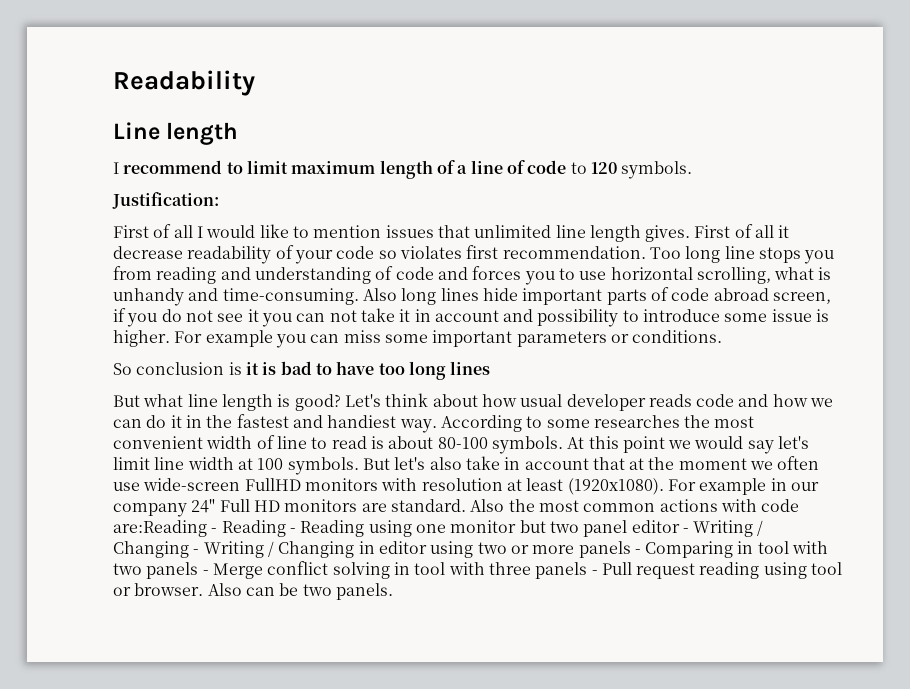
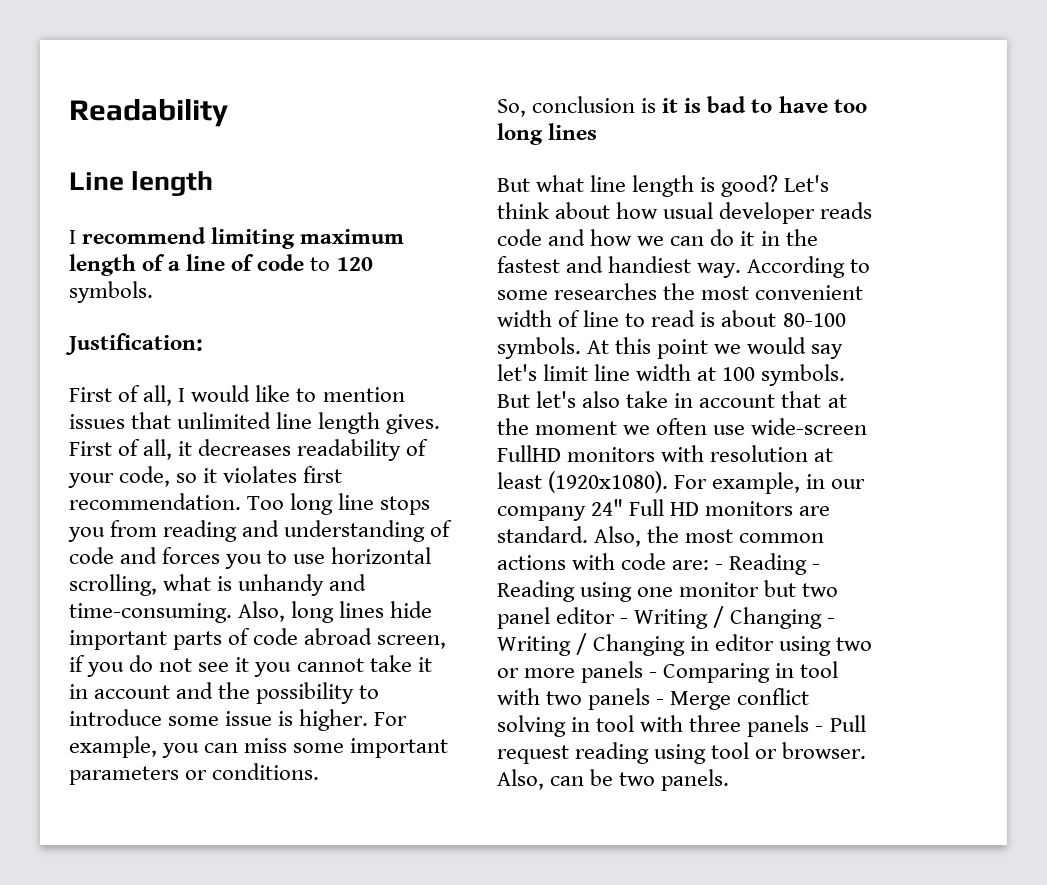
[226,160,288,174] to limit -> [211,227,296,249] limiting
[173,225,193,238] all -> [143,385,173,406] all,
[755,225,790,238] [113,245,397,264] all it decrease readability of your code so -> [143,439,429,461] [68,466,218,488] all, it decreases readability of your code, so it
[362,288,397,301] Also -> [238,601,286,622] Also,
[296,310,357,322] can not -> [296,658,364,672] cannot
(534, 315) none -> [218,682,251,699] the
[205,330,273,347] example -> [69,736,157,758] example,
[113,363,132,375] So -> [497,99,526,117] So,
[699,478,767,495] example -> [712,472,801,494] example,
[470,499,505,512] Also -> [594,526,642,547] Also,
[113,520,207,537] are:Reading -> [672,560,710,570] are:
[207,583,242,596] Also -> [497,769,544,790] Also,

